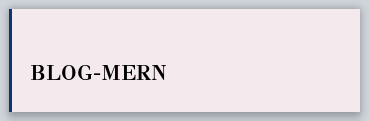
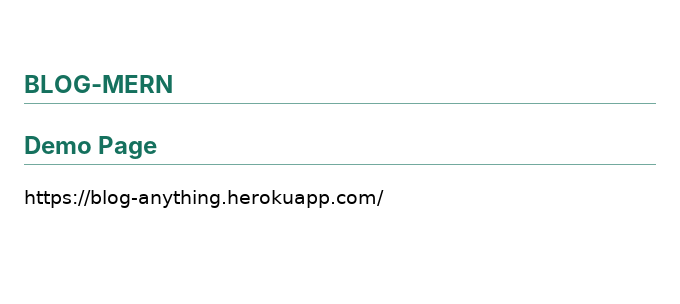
(167, 72) none -> [24,136,158,159] [24,190,384,208] // Demo Page // https://blog-anything.herokuapp.com/

